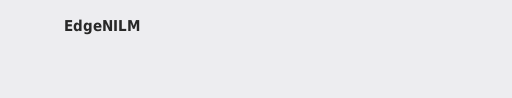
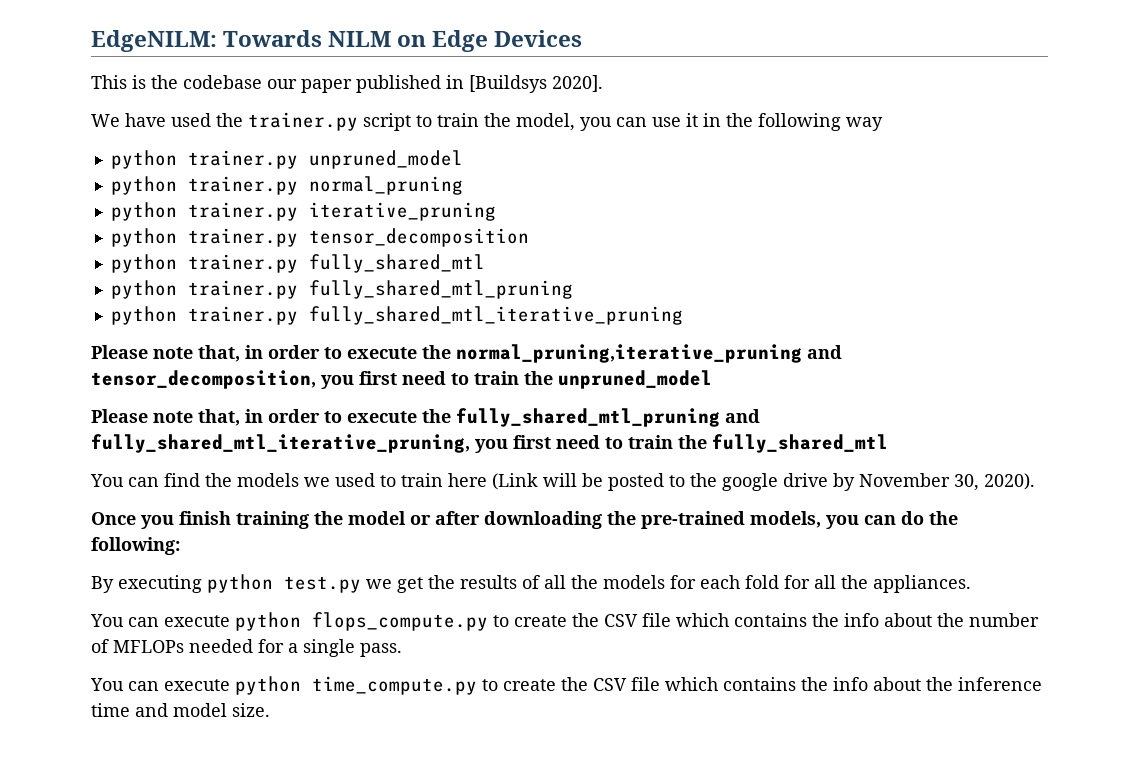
[64,19,140,35] EdgeNILM -> [91,30,583,52] [91,75,603,93] [91,112,883,131] [110,150,463,169] [110,176,463,195] [110,202,496,221] [110,228,529,247] [110,254,485,273] [110,280,573,299] [110,306,683,325] [91,344,842,363] [91,370,712,389] [91,408,760,427] [91,434,888,453] [90,473,1035,491] [91,511,958,529] [91,537,180,555] [91,574,971,593] [90,612,1039,631] [91,639,402,657] [90,676,1042,695] [91,703,270,717] EdgeNILM: Towards NILM on Edge Devices // This is the codebase our paper published in [Buildsys 2020]. // We have used the trainer.py script to train the model, you can use it in the following way // python trainer.py unpruned_model // python trainer.py normal_pruning // python trainer.py iterative_pruning // python trainer.py tensor_decomposition // python trainer.py fully_shared_mtl // python trainer.py fully_shared_mtl_pruning // python trainer.py fully_shared_mtl_iterative_pruning // Please note that, in order to execute the normal_pruning,iterative_pruning and tensor_decomposition, you first need to train the unpruned_model // Please note that, in order to execute the fully_shared_mtl_pruning and fully_shared_mtl_iterative_pruning, you first need to train the fully_shared_mtl // You can find the models we used to train here (Link will be posted to the google drive by November 30, 2020). // Once you finish training the model or after downloading the pre-trained models, you can do the following: // By executing python test.py we get the results of all the models for each fold for all the appliances. // You can execute python flops_compute.py to create the CSV file which contains the info about the number of MFLOPs needed for a single pass. // You can execute python time_compute.py to create the CSV file which contains the info about the inference time and model size.

